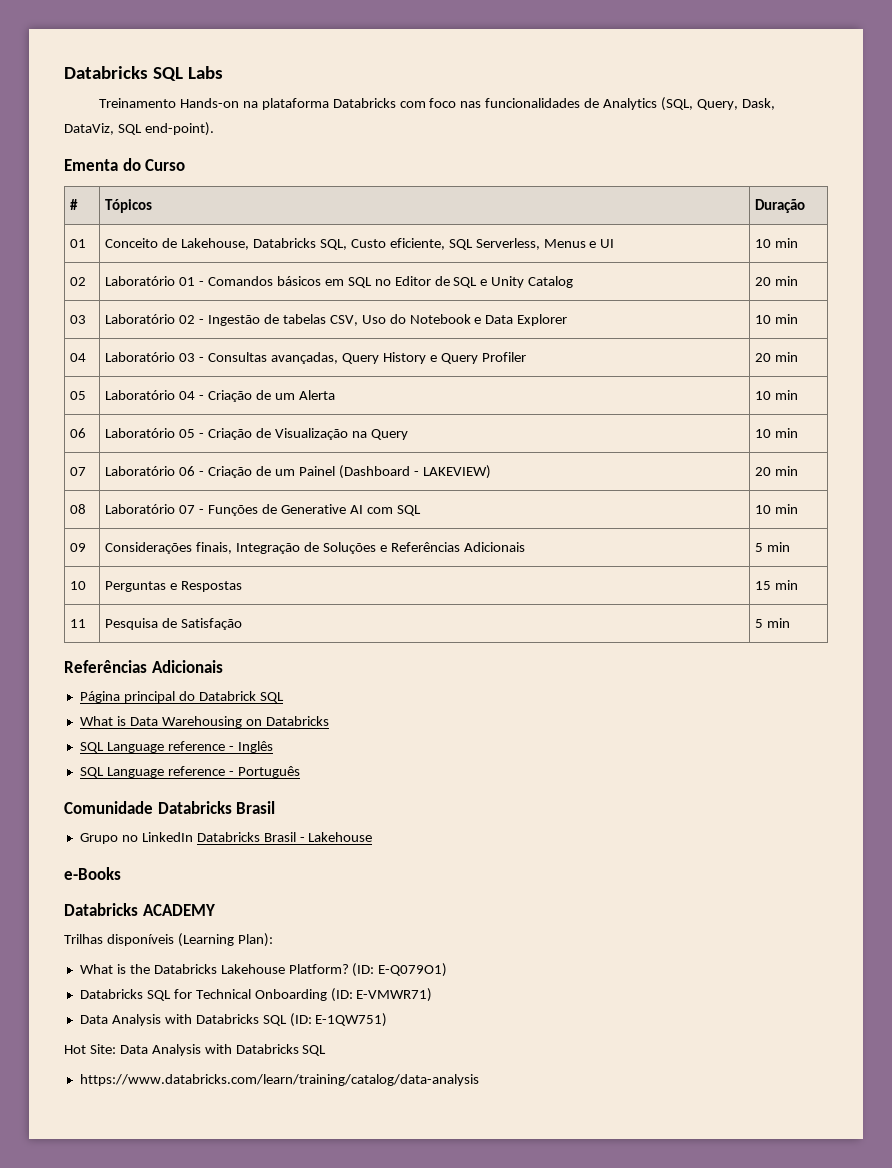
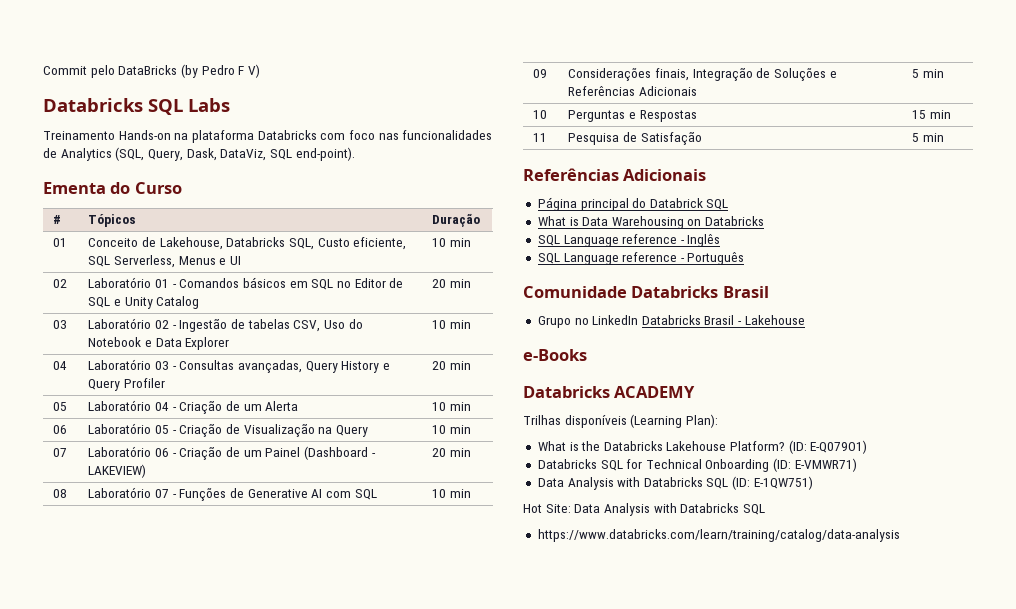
(64, 72) none -> [43,64,260,78] Commit pelo DataBricks (by Pedro F V) //

